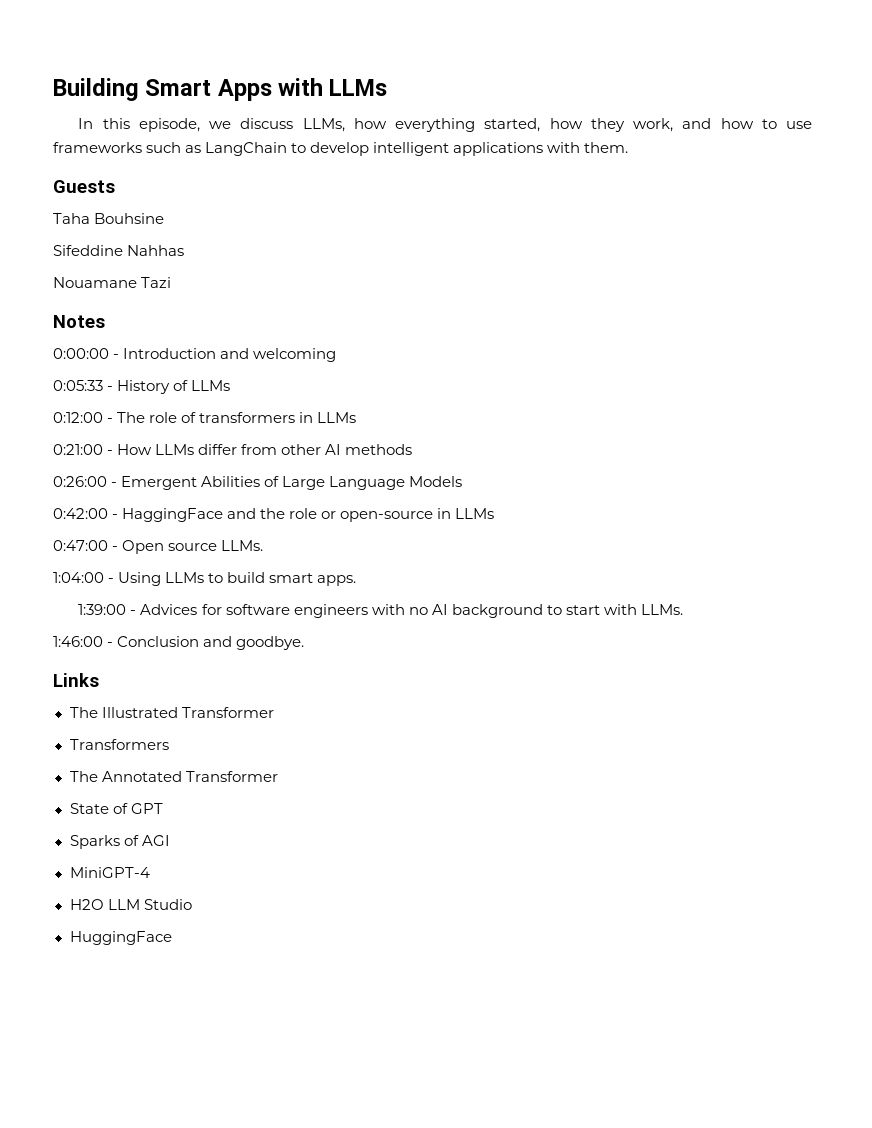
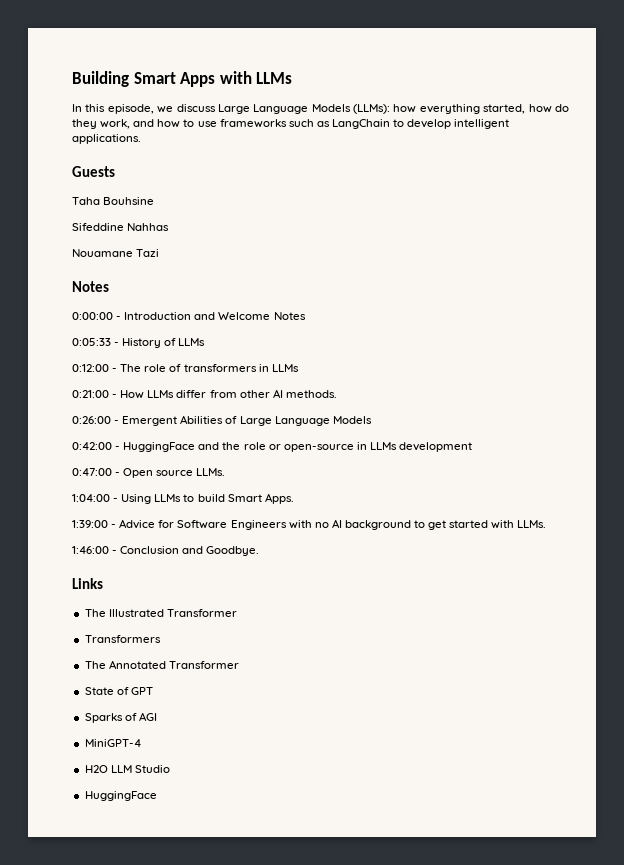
[302,118,345,132] LLMs, -> [217,104,391,114] Large Language Models (LLMs):
(583, 123) none -> [554,104,569,112] do
[453,142,629,156] applications with them. -> [72,134,141,144] applications.
[253,348,337,362] welcoming -> [218,312,306,320] Welcome Notes
[345,444,413,455] methods -> [285,390,337,398] methods.
[122,508,224,522] HaggingFace -> [123,442,196,452] HuggingFace
(495, 513) none -> [399,442,473,452] development
[269,573,357,586] smart apps. -> [227,493,294,504] Smart Apps.
[140,604,368,618] Advices for software engineers -> [119,519,287,530] Advice for Software Engineers
[565,605,600,615] start -> [428,520,489,530] get started
[236,636,305,650] goodbye. -> [206,546,260,556] Goodbye.

